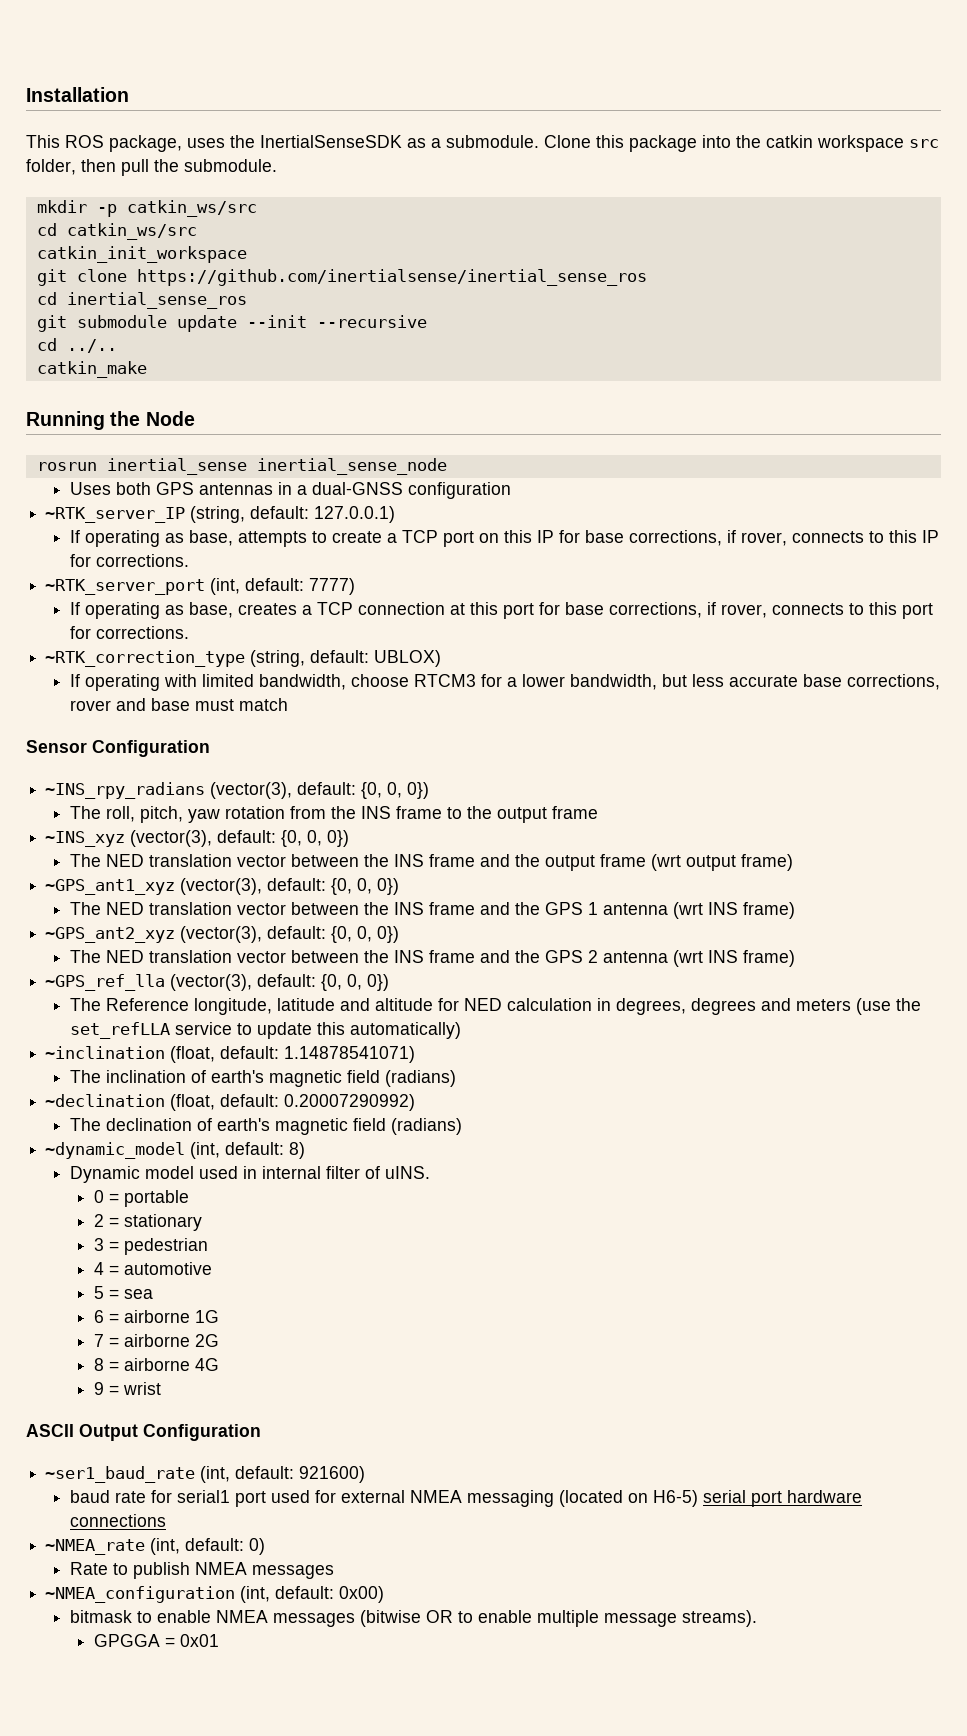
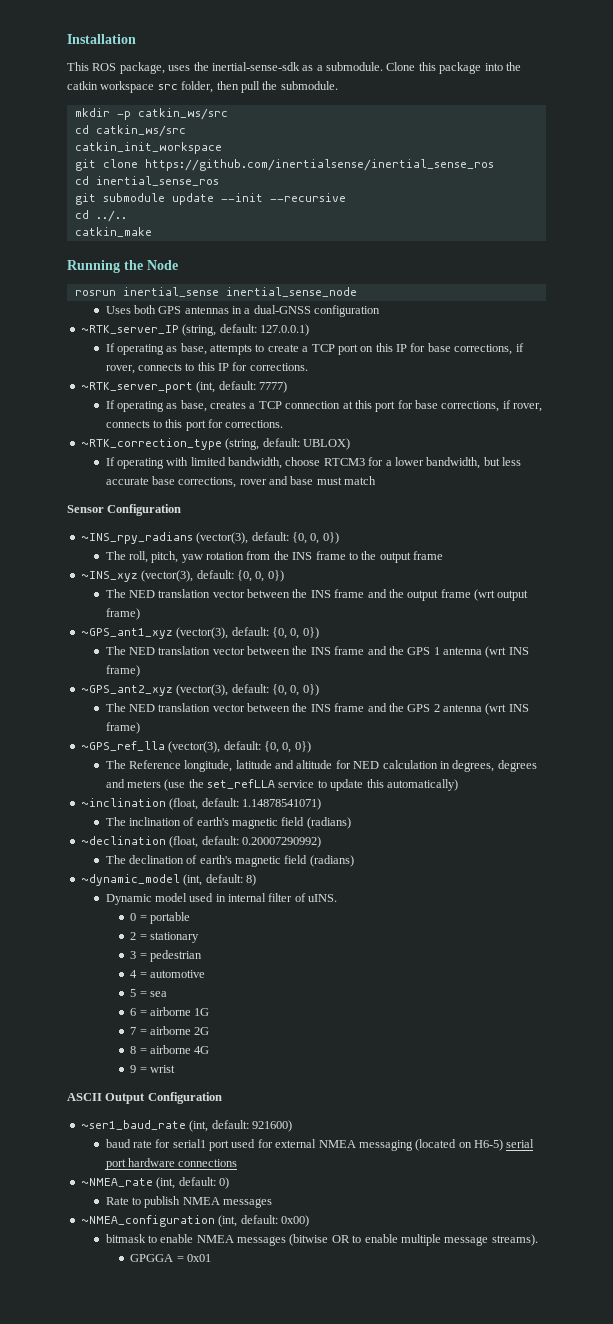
[260,135,402,148] InertialSenseSDK -> [211,62,300,71] inertial-sense-sdk

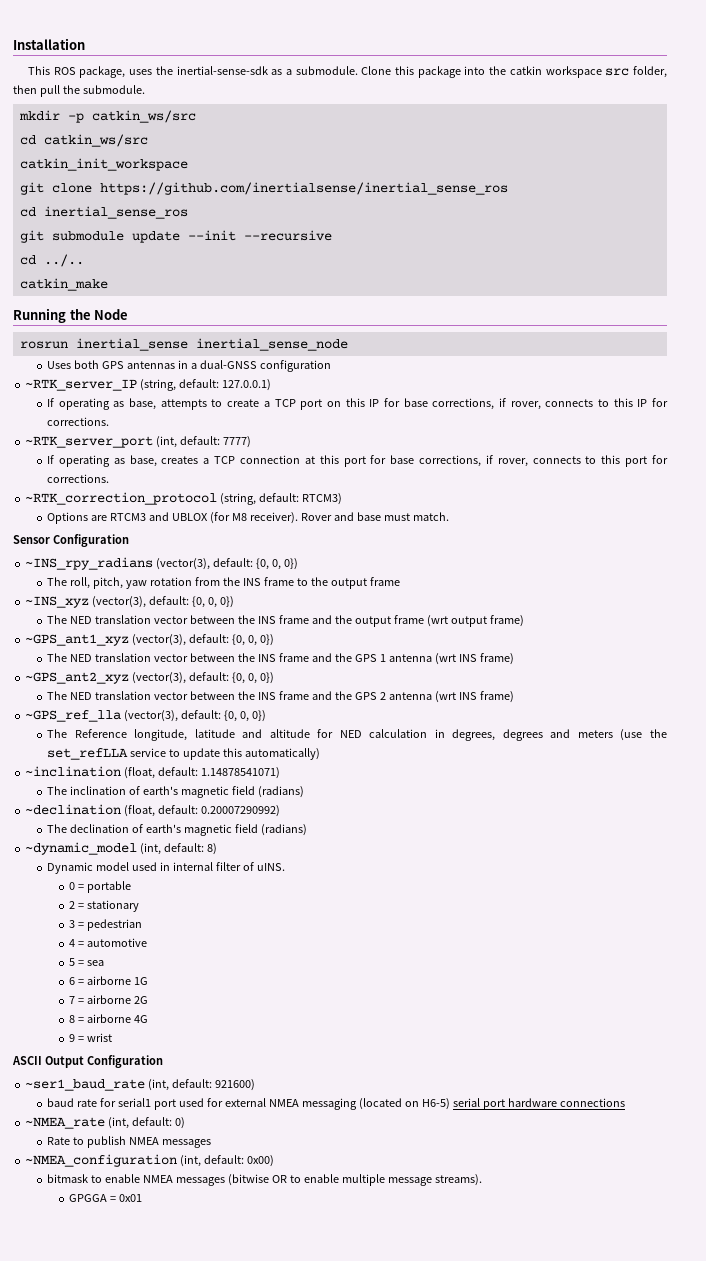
[80,438,350,450] [105,457,521,469] [105,476,267,488] ~RTK_correction_type (string, default: UBLOX) // If operating with limited bandwidth, choose RTCM3 for a lower bandwidth, but less accurate base corrections, rover -> [25,492,343,505] [47,512,332,524] ~RTK_correction_protocol (string, default: RTCM3) // Options are RTCM3 and UBLOX (for M8 receiver). Rover
[344,476,377,485] match -> [412,512,449,521] match.

